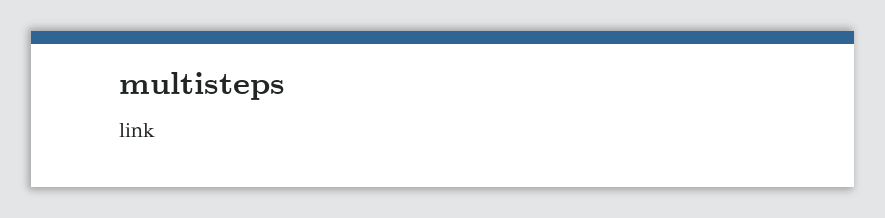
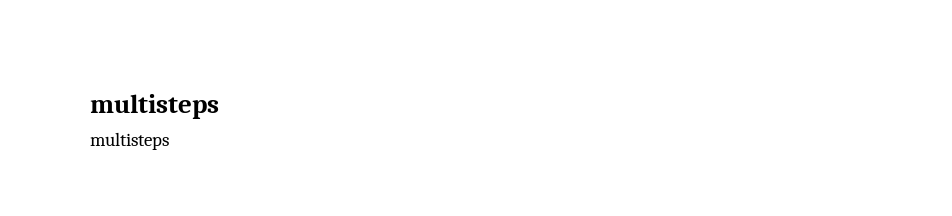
[119,123,155,137] link -> [90,132,169,150] multisteps

